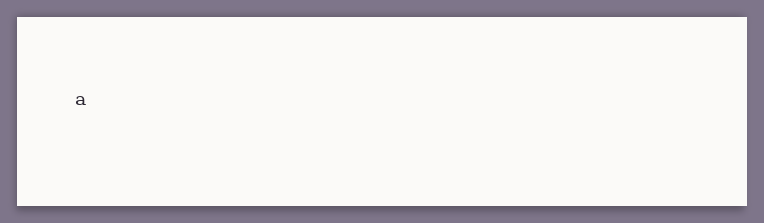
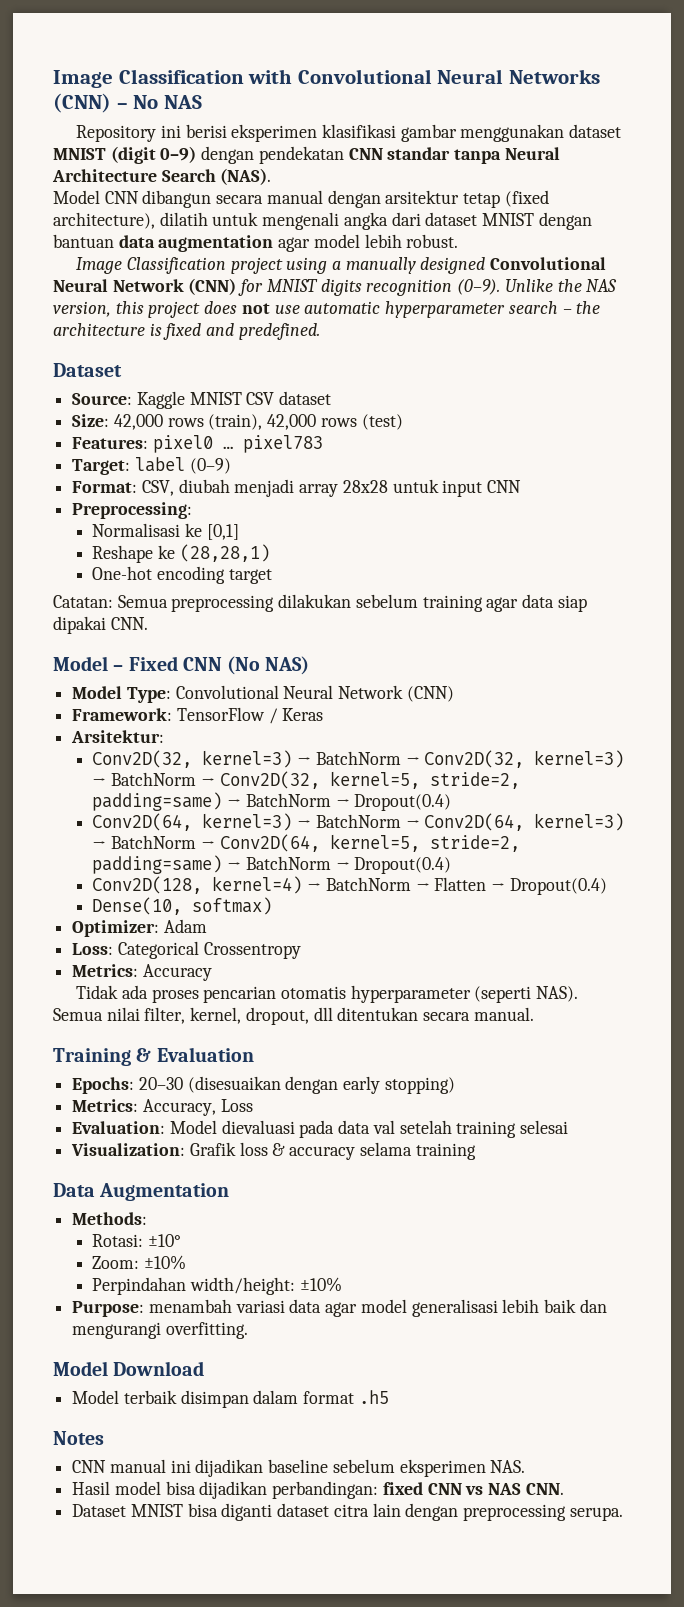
[75,96,86,105] a -> [53,69,600,88] [53,93,202,113] [76,124,622,142] [53,146,560,164] [52,168,272,185] [53,190,549,208] [53,212,592,230] [53,234,459,252] [76,257,607,274] [53,278,618,296] [53,301,601,318] [53,323,320,340] [53,363,122,377] [72,391,332,409] [72,414,403,430] [72,435,323,453] [72,457,231,475] [72,479,522,497] [72,502,193,519] [92,523,239,540] [92,544,270,563] [92,566,272,584] [53,594,587,612] [53,616,148,634] [53,656,310,675] [72,685,454,703] [72,707,324,724] [71,730,165,743] [92,750,625,768] [92,771,520,789] [92,792,452,811] [92,813,625,831] [92,834,520,852] [92,855,452,874] [92,876,607,895] [92,897,273,915] [72,919,207,937] [72,941,301,959] [72,964,212,981] [76,985,579,1003] [53,1007,534,1025] [53,1047,254,1066] [72,1076,455,1094] [72,1099,253,1116] [72,1120,569,1138] [71,1142,476,1160] [53,1183,230,1201] [72,1212,148,1225] [92,1234,182,1247] [92,1255,187,1270] [92,1277,342,1295] [72,1299,607,1317] [72,1322,248,1339] [53,1361,205,1376] [72,1390,389,1408] [53,1431,104,1445] [72,1459,526,1477] [72,1481,564,1499] [72,1503,623,1521] Image Classification with Convolutional Neural Networks (CNN) – No NAS // Repository ini berisi eksperimen klasifikasi gambar menggunakan dataset MNIST (digit 0–9) dengan pendekatan CNN standar tanpa Neural Architecture Search (NAS). // Model CNN dibangun secara manual dengan arsitektur tetap (fixed architecture), dilatih untuk mengenali angka dari dataset MNIST dengan bantuan data augmentation agar model lebih robust. // Image Classification project using a manually designed Convolutional Neural Network (CNN) for MNIST digits recognition (0–9). Unlike the NAS version, this project does not use automatic hyperparameter search – the architecture is fixed and predefined. // Dataset // Source: Kaggle MNIST CSV dataset // Size: 42,000 rows (train), 42,000 rows (test) // Features: pixel0 … pixel783 // Target: label (0–9) // Format: CSV, diubah menjadi array 28x28 untuk input CNN // Preprocessing: // Normalisasi ke [0,1] // Reshape ke (28,28,1) // One-hot encoding target // Catatan: Semua preprocessing dilakukan sebelum training agar data siap dipakai CNN. // Model – Fixed CNN (No NAS) // Model Type: Convolutional Neural Network (CNN) // Framework: TensorFlow / Keras // Arsitektur: // Conv2D(32, kernel=3) → BatchNorm → Conv2D(32, kernel=3) → BatchNorm → Conv2D(32, kernel=5, stride=2, padding=same) → BatchNorm → Dropout(0.4) // Conv2D(64, kernel=3) → BatchNorm → Conv2D(64, kernel=3) → BatchNorm → Conv2D(64, kernel=5, stride=2, padding=same) → BatchNorm → Dropout(0.4) // Conv2D(128, kernel=4) → BatchNorm → Flatten → Dropout(0.4) // Dense(10, softmax) // Optimizer: Adam // Loss: Categorical Crossentropy // Metrics: Accuracy // Tidak ada proses pencarian otomatis hyperparameter (seperti NAS). Semua nilai filter, kernel, dropout, dll ditentukan secara manual. // Training & Evaluation // Epochs: 20–30 (disesuaikan dengan early stopping) // Metrics: Accuracy, Loss // Evaluation: Model dievaluasi pada data val setelah training selesai // Visualization: Grafik loss & accuracy selama training // Data Augmentation // Methods: // Rotasi: ±10° // Zoom: ±10% // Perpindahan width/height: ±10% // Purpose: menambah variasi data agar model generalisasi lebih baik dan mengurangi overfitting. // Model Download // Model terbaik disimpan dalam format .h5 // Notes // CNN manual ini dijadikan baseline sebelum eksperimen NAS. // Hasil model bisa dijadikan perbandingan: fixed CNN vs NAS CNN. // Dataset MNIST bisa diganti dataset citra lain dengan preprocessing serupa.

